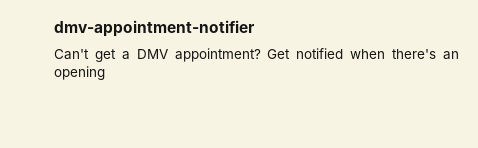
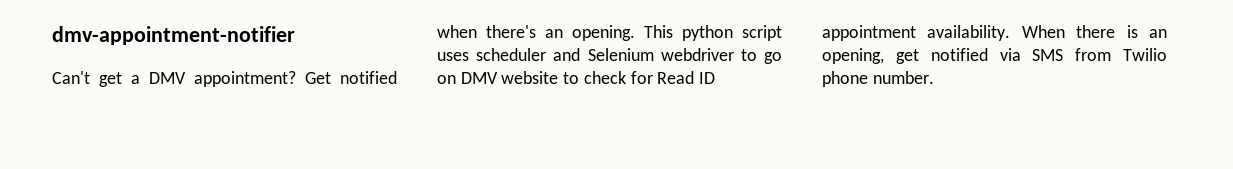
[54,66,105,80] opening -> [572,25,782,41] [437,48,783,64] [437,71,716,84] [822,25,1167,41] [822,48,1167,64] [822,71,934,87] opening. This python script uses scheduler and Selenium webdriver to go on DMV website to check for Read ID appointment availability. When there is an opening, get notified via SMS from Twilio phone number.

